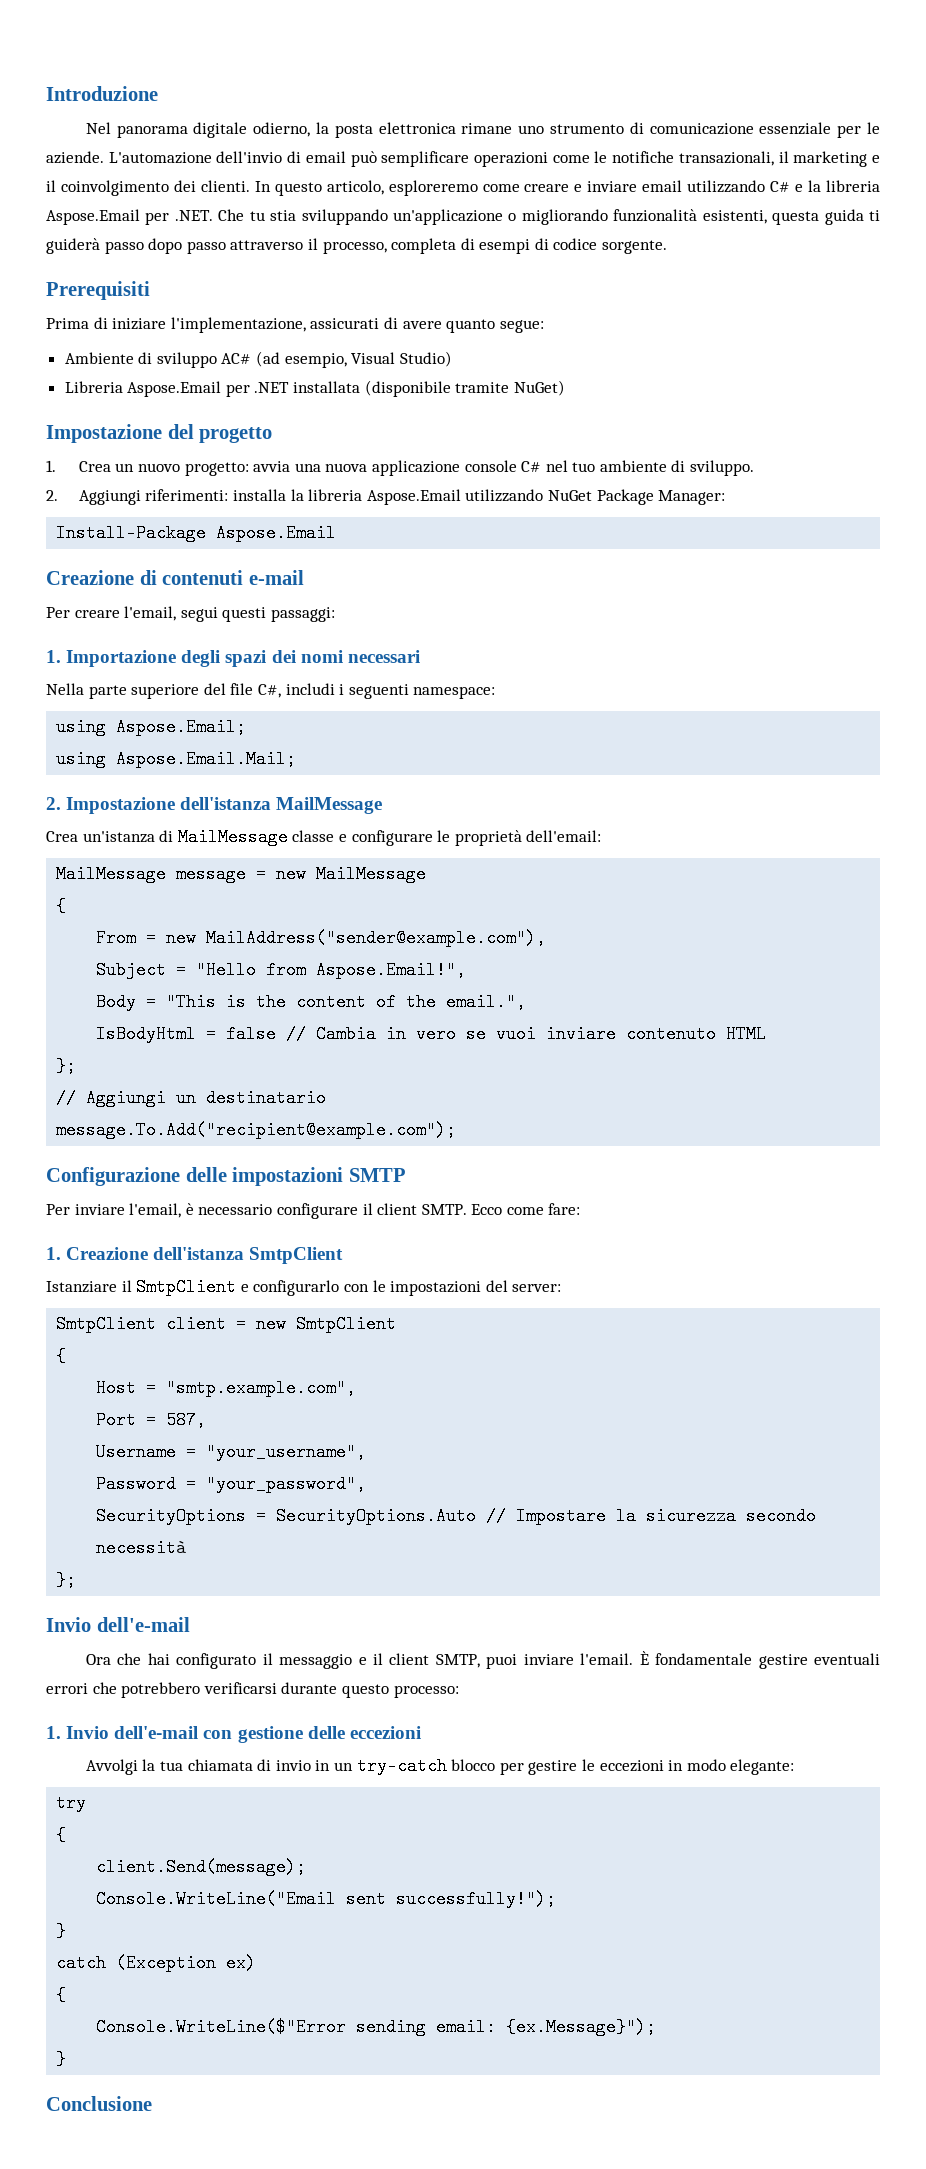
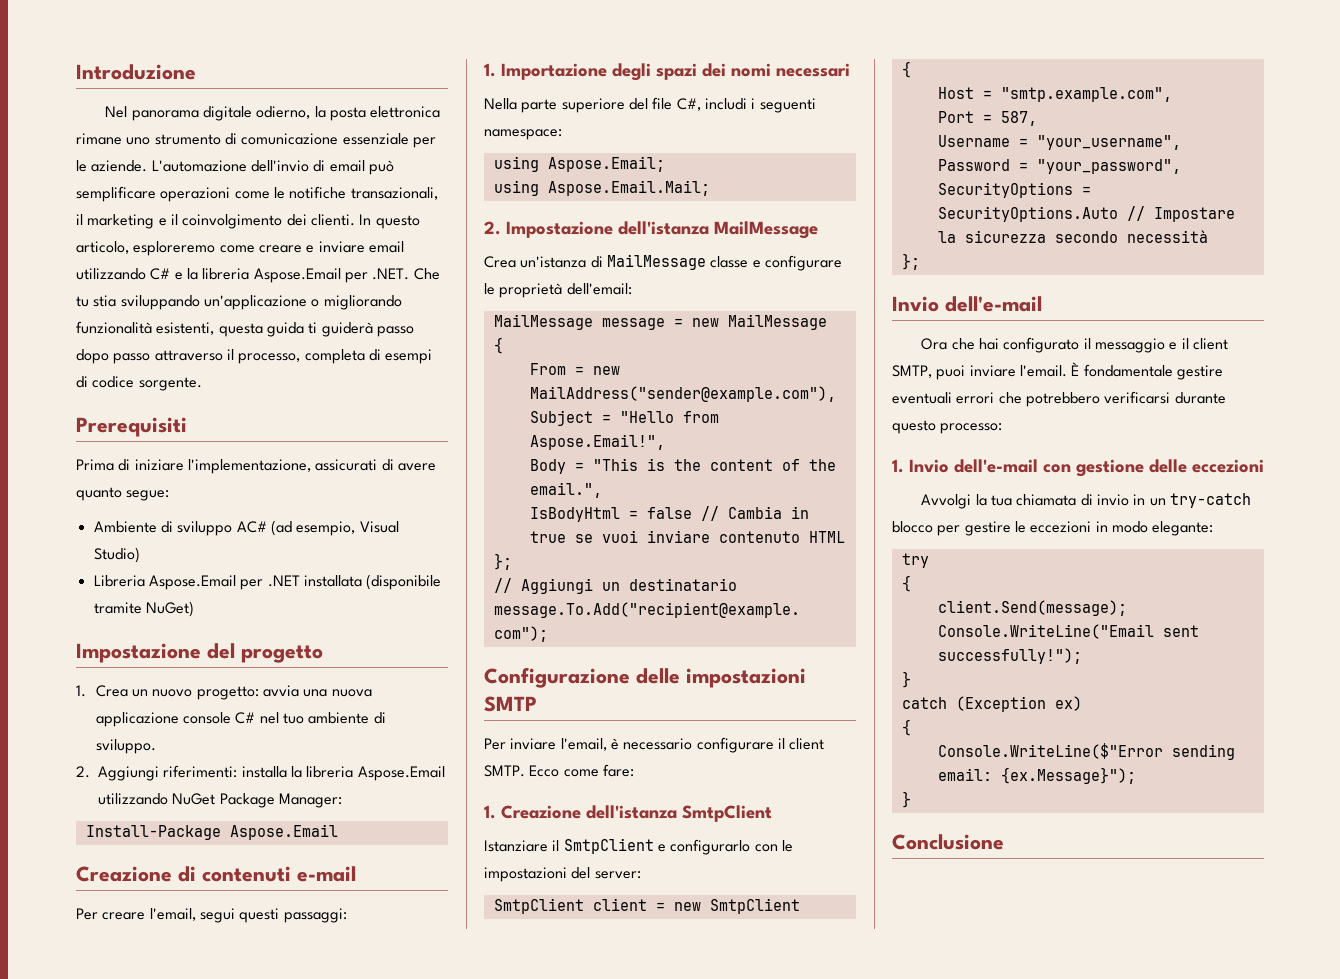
[416,1025,457,1043] vero -> [529,531,566,543] true

